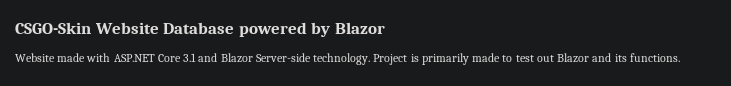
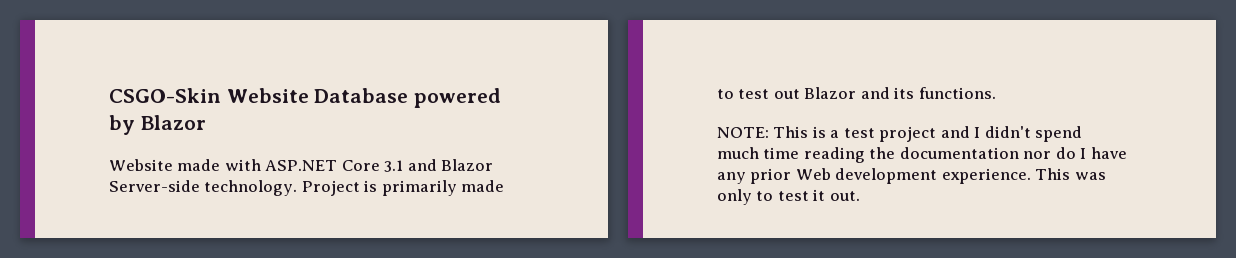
(680, 57) none -> [717,126,1083,142] [717,147,1127,163] [717,168,1106,184] [717,189,860,205] // NOTE: This is a test project and I didn't spend much time reading the documentation nor do I have any prior Web development experience. This was only to test it out.

